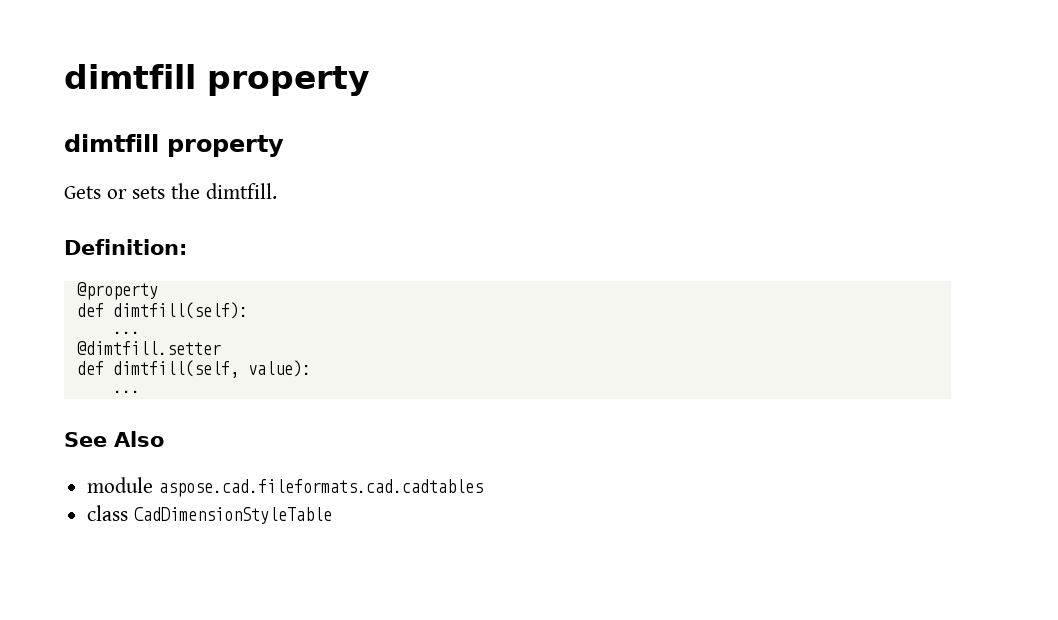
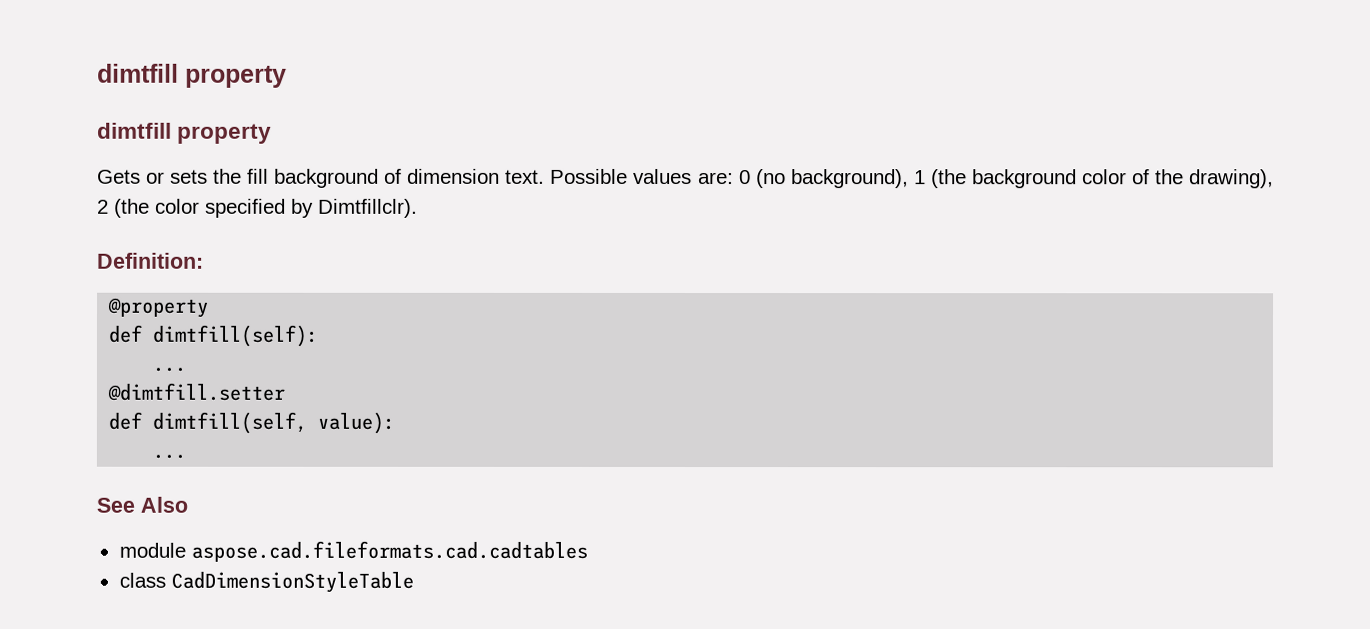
[205,183,277,199] dimtfill. -> [247,168,1274,189] [97,198,418,218] fill background of dimension text. Possible values are: 0 (no background), 1 (the background color of the drawing), 2 (the color specified by Dimtfillclr).

